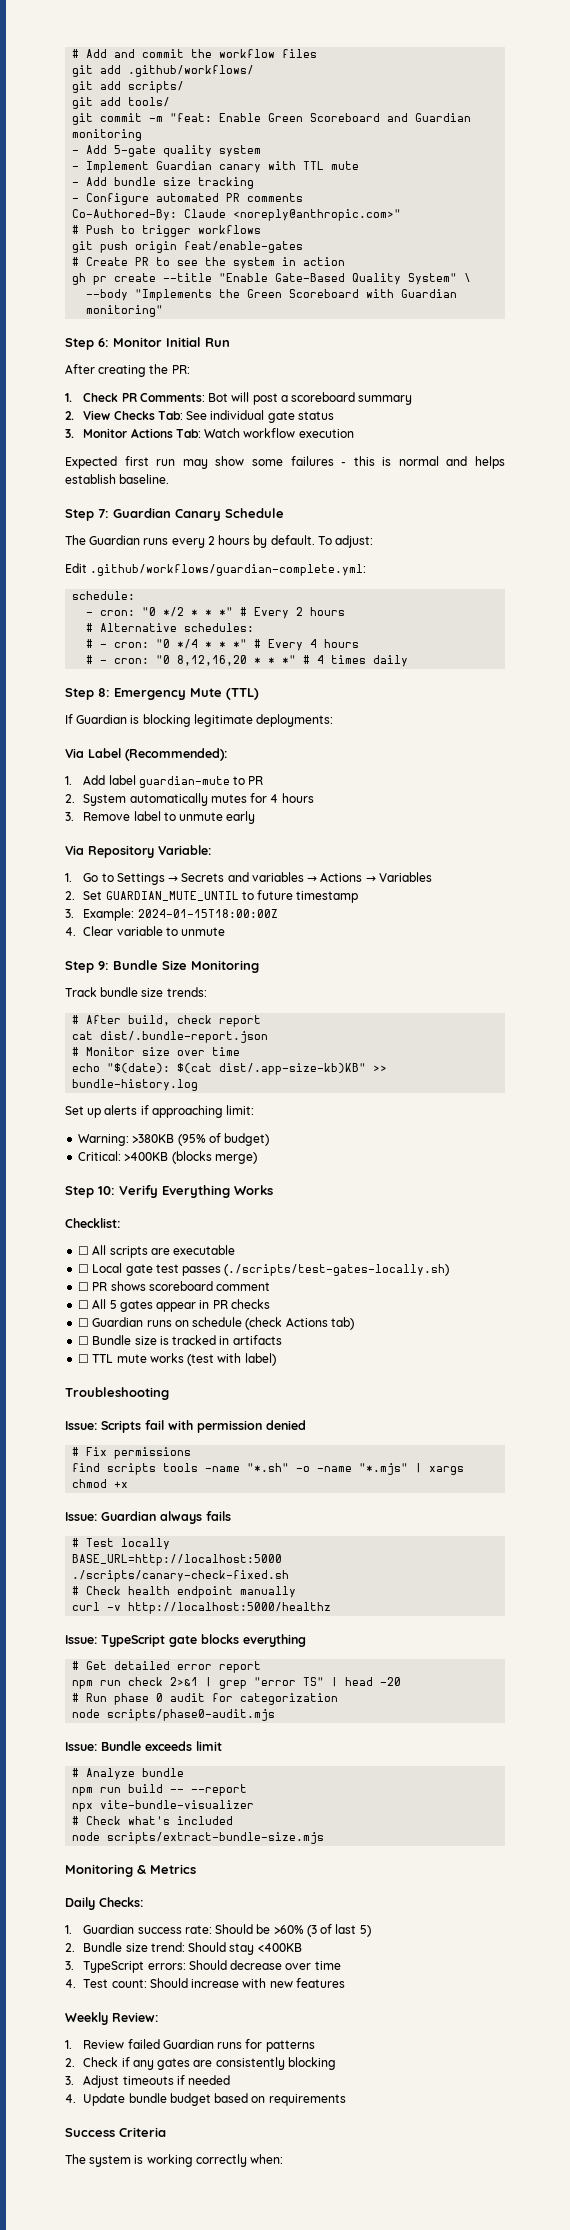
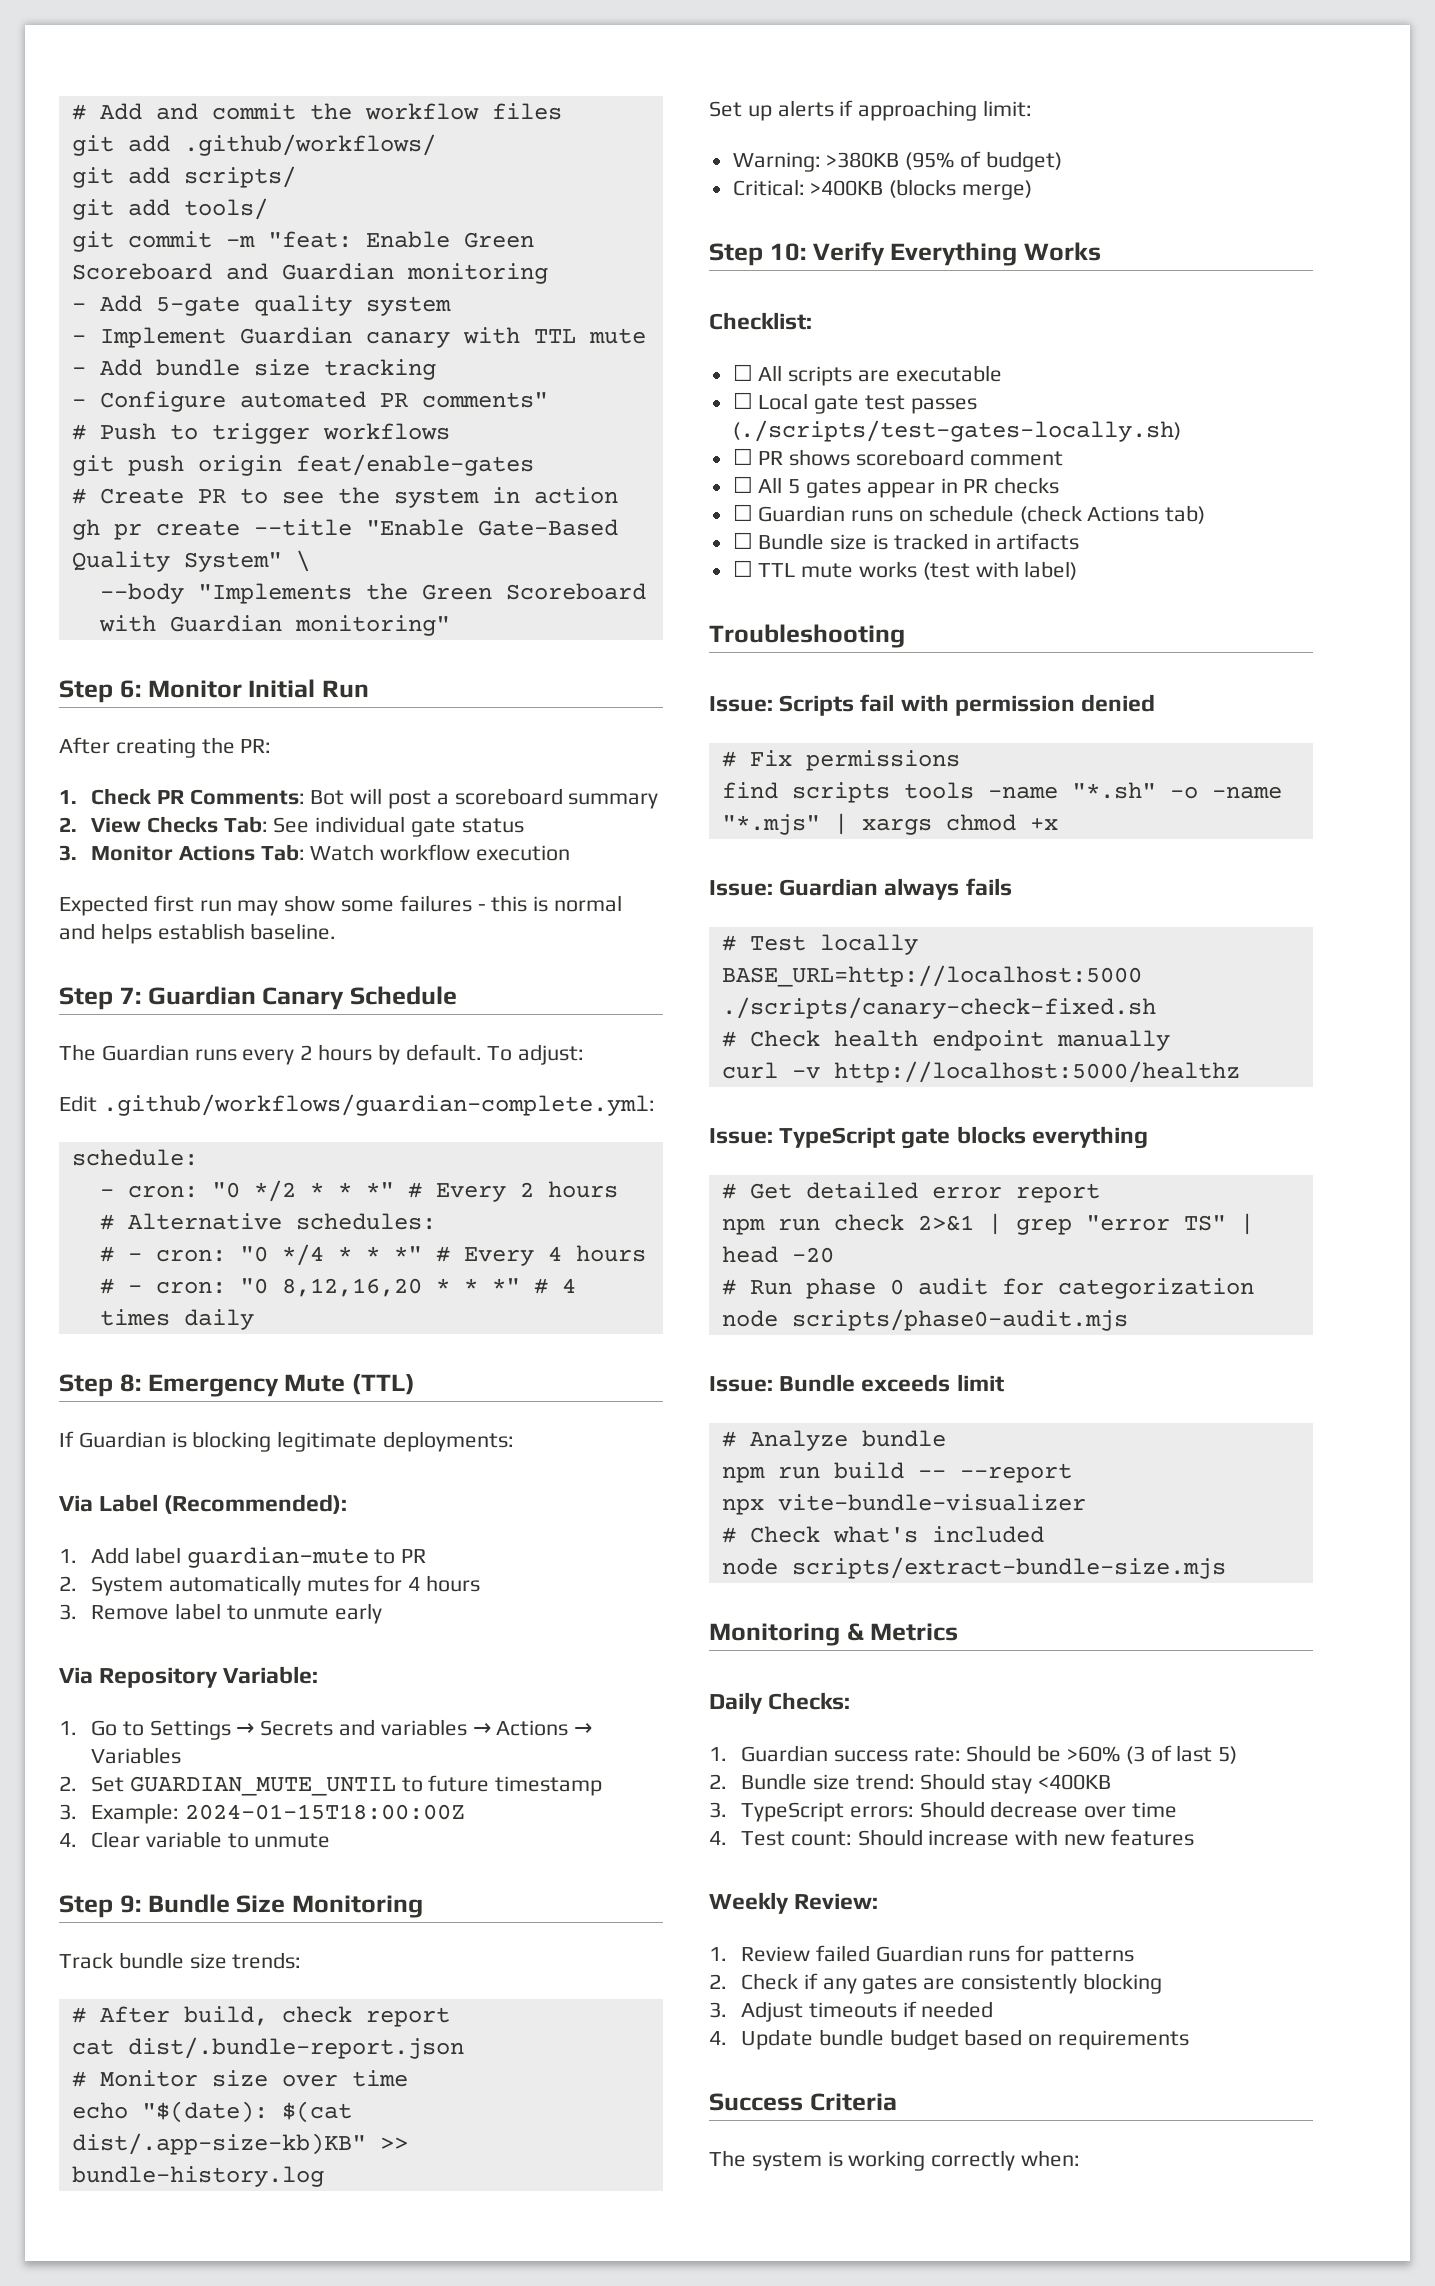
[247,193,304,202] [72,209,402,221] comments // Co-Authored-By: Claude <noreply@anthropic.com>" -> [421,392,548,408] comments"

